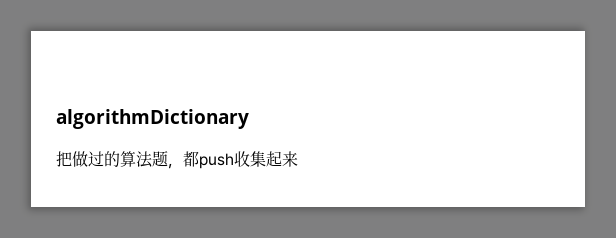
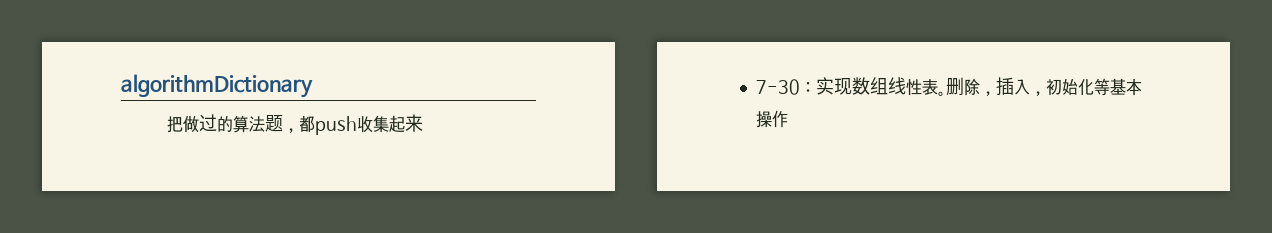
(298, 159) none -> [755,77,1142,96] [755,110,788,128] // 7-30：实现数组线性表。删除，插入，初始化等基本操作

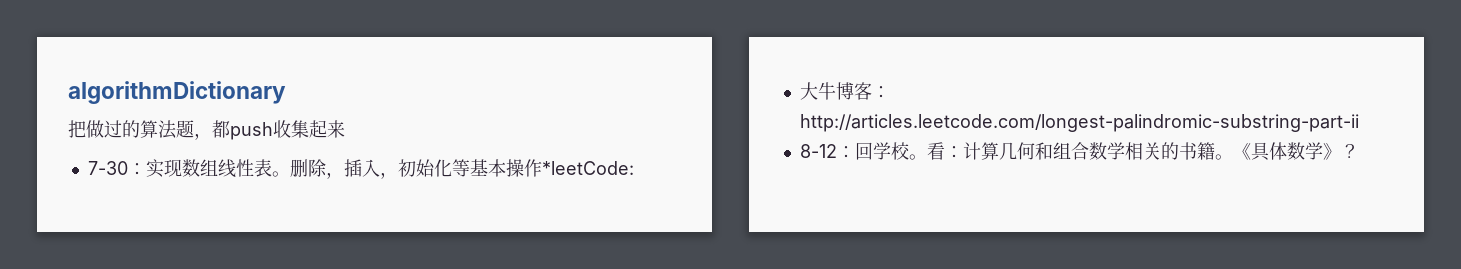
(788, 119) none -> [541,161,634,175] [799,82,890,100] [799,114,1359,132] [799,142,1359,161] *leetCode: // 大牛博客：http://articles.leetcode.com/longest-palindromic-substring-part-ii // 8-12：回学校。看：计算几何和组合数学相关的书籍。《具体数学》？

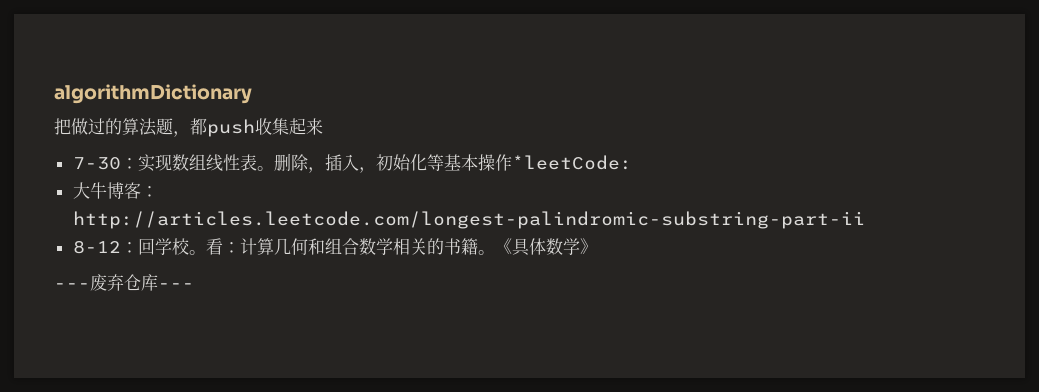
[1340,144,1359,158] ？ -> [54,274,194,291] // ---废弃仓库---

